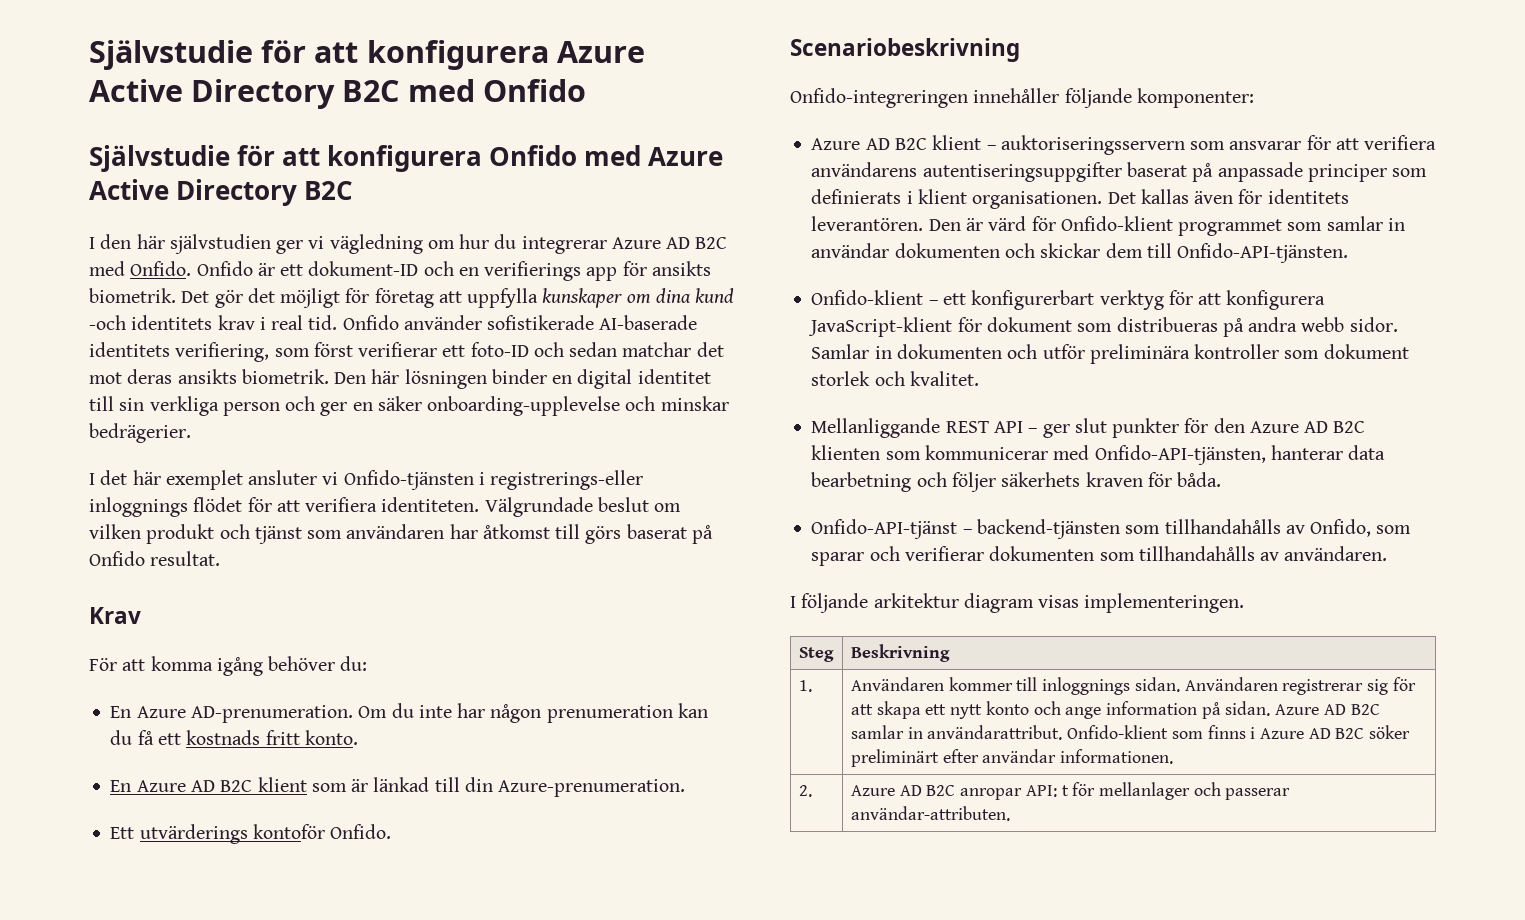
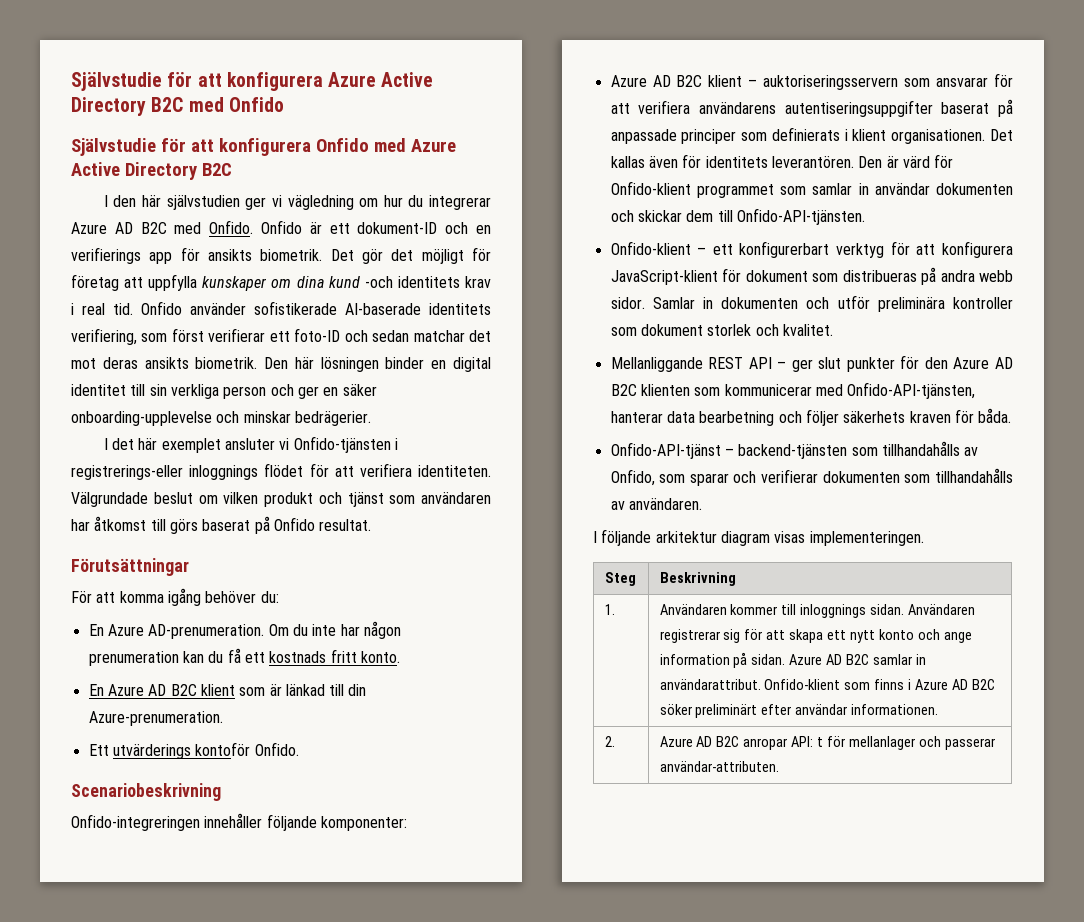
[89,607,141,624] Krav -> [71,558,189,576] Förutsättningar

